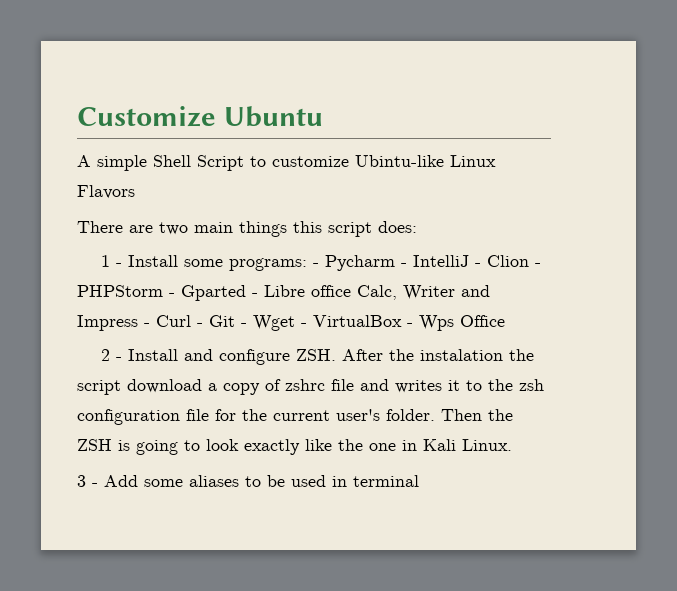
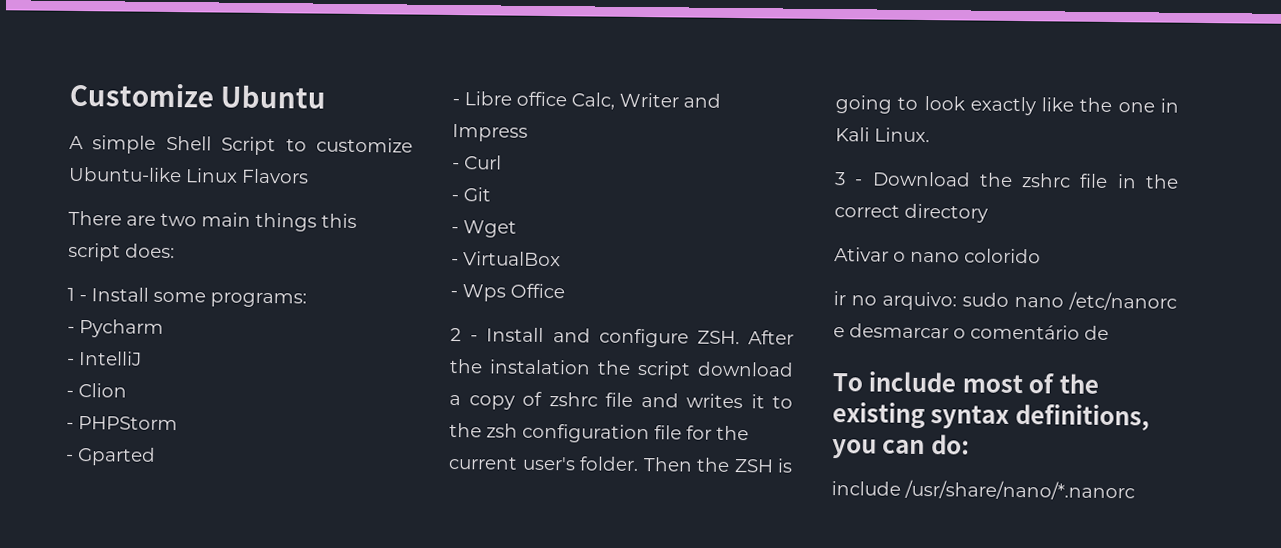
[355,155,444,167] Ubintu-like -> [68,166,182,183] Ubuntu-like
(308, 264) none -> (307, 300) //
(396, 263) none -> (164, 328) //
(470, 261) none -> (142, 358) //
(530, 261) none -> (127, 390) //
(163, 291) none -> (178, 423) //
(246, 293) none -> (156, 456) //
(138, 323) none -> (528, 132) //
(191, 321) none -> (502, 162) //
(235, 321) none -> (491, 194) //
(295, 323) none -> (517, 229) //
(402, 321) none -> (561, 259) //
[104,475,419,487] Add some aliases to be used in terminal -> [871,171,1179,189] [834,203,988,223] [834,247,1041,264] [833,291,1177,311] [833,323,1109,340] [832,371,1099,394] [832,402,1150,431] [832,434,970,459] [831,479,1135,501] Download the zshrc file in the correct directory // Ativar o nano colorido // ir no arquivo: sudo nano /etc/nanorc e desmarcar o comentário de // To include most of the existing syntax definitions, you can do: // include /usr/share/nano/*.nanorc

